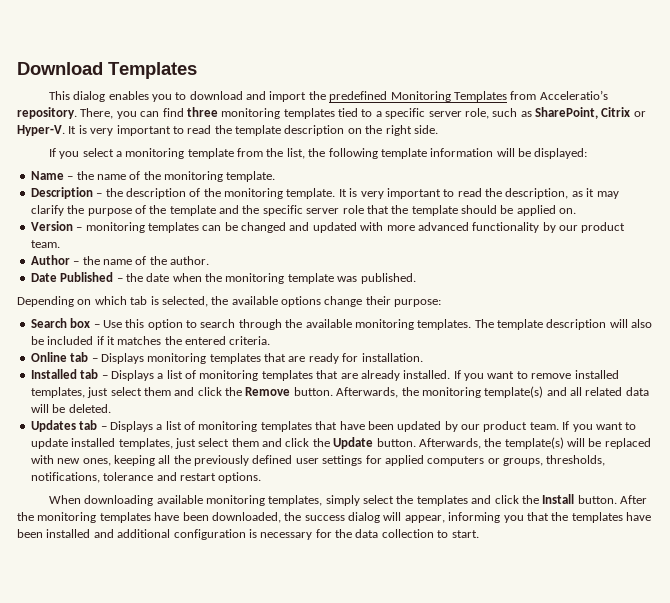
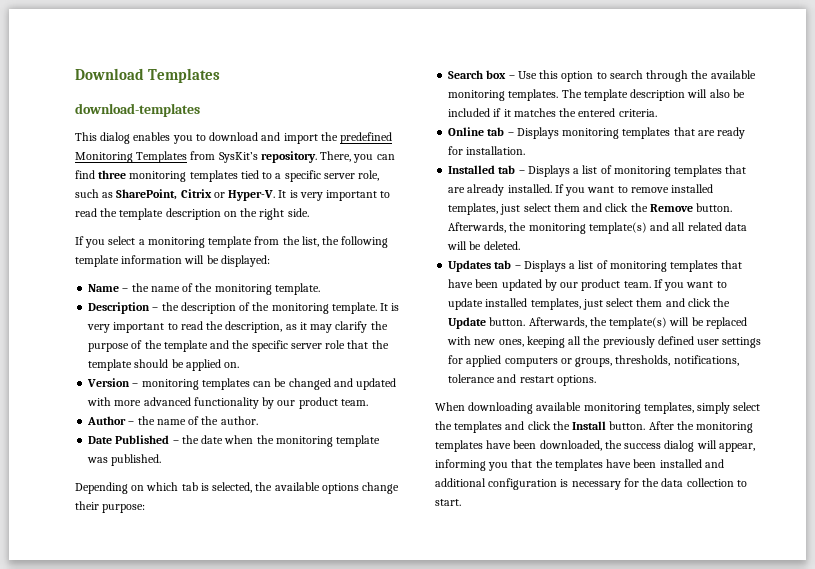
(197, 70) none -> [75,103,200,117] // download-templates
[539,90,608,100] Acceleratio’s -> [218,152,258,163] SysKit’s

